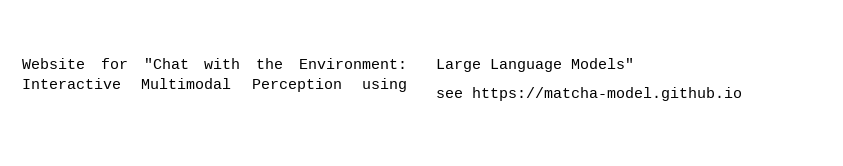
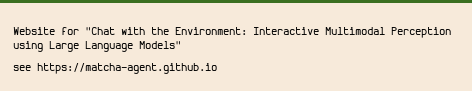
[472,87,742,101] https://matcha-model.github.io -> [37,63,217,74] https://matcha-agent.github.io

